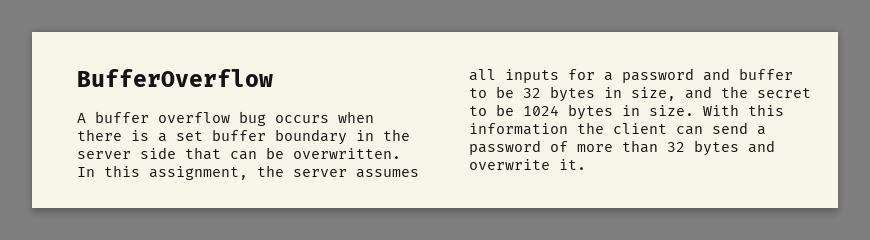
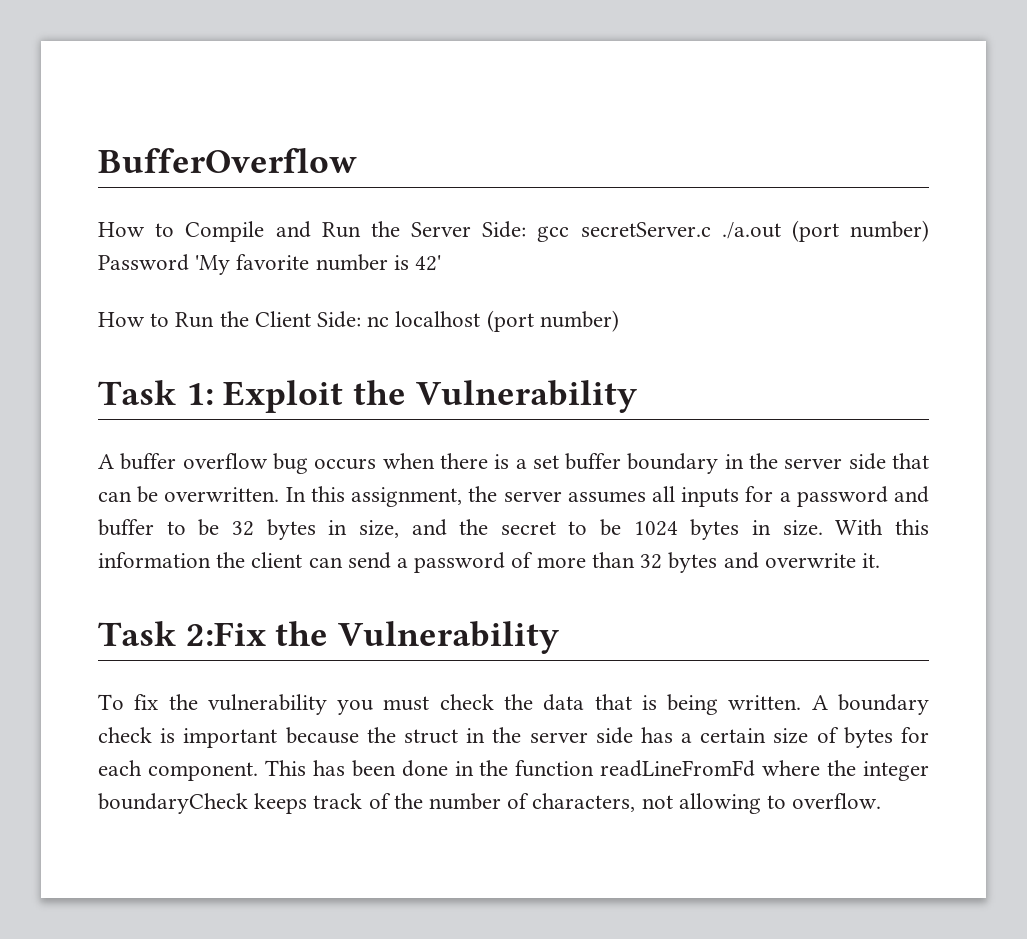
(273, 78) none -> [98,220,929,242] [98,254,442,275] [98,310,619,332] [98,380,637,413] // How to Compile and Run the Server Side: gcc secretServer.c ./a.out (port number) Password 'My favorite number is 42' // How to Run the Client Side: nc localhost (port number) // Task 1: Exploit the Vulnerability
(586, 164) none -> [98,621,560,654] [98,694,930,715] [98,727,929,748] [98,760,929,781] [98,793,882,814] // Task 2:Fix the Vulnerability // To fix the vulnerability you must check the data that is being written. A boundary check is important because the struct in the server side has a certain size of bytes for each component. This has been done in the function readLineFromFd where the integer boundaryCheck keeps track of the number of characters, not allowing to overflow.

